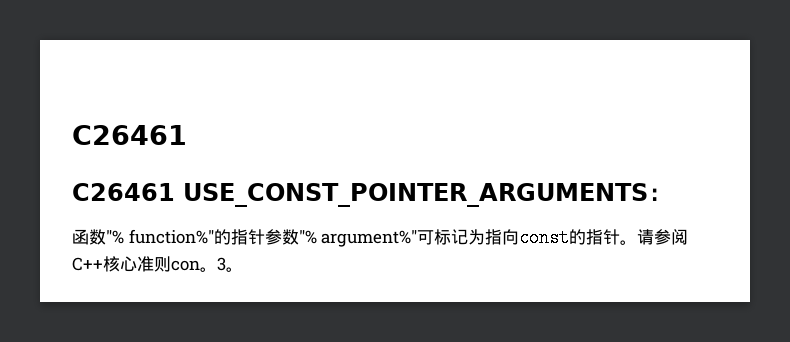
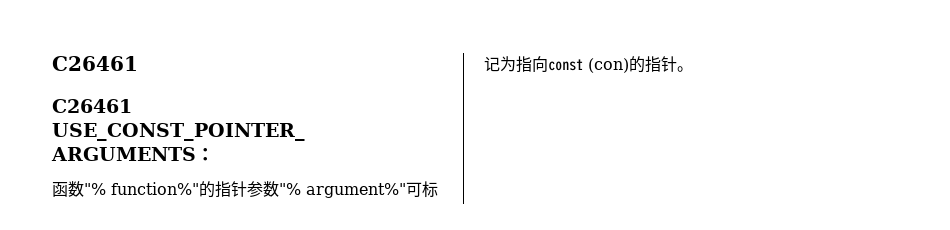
(570, 238) none -> [588,58,629,73] (con)
[637,229,689,245] [72,256,243,272] 请参阅C++核心准则con。3。 -> (693, 69) none

